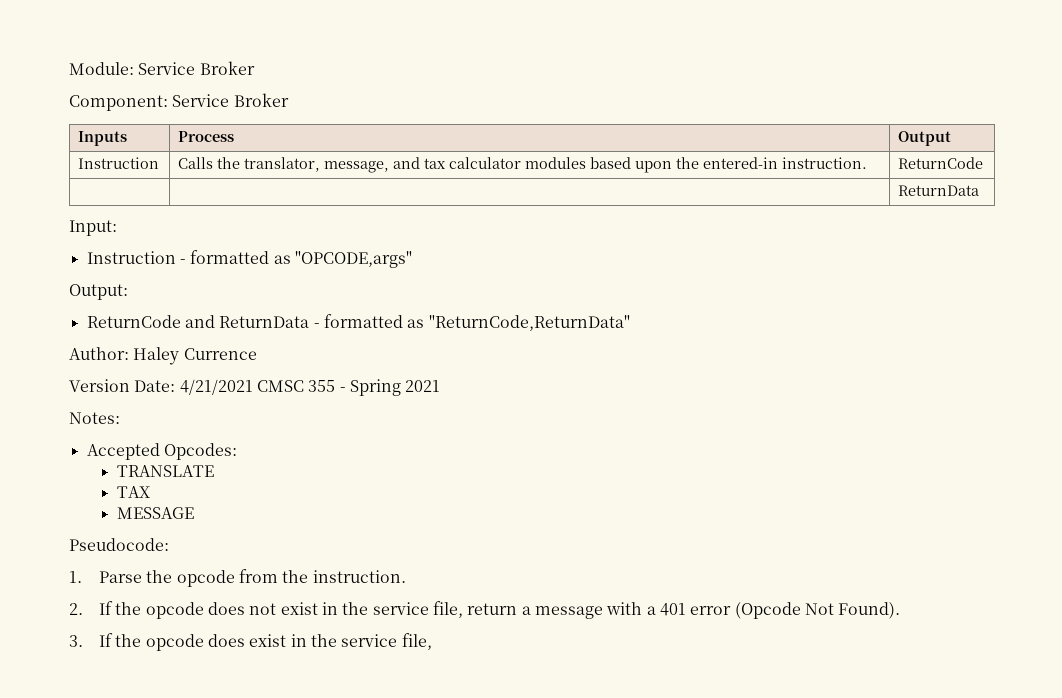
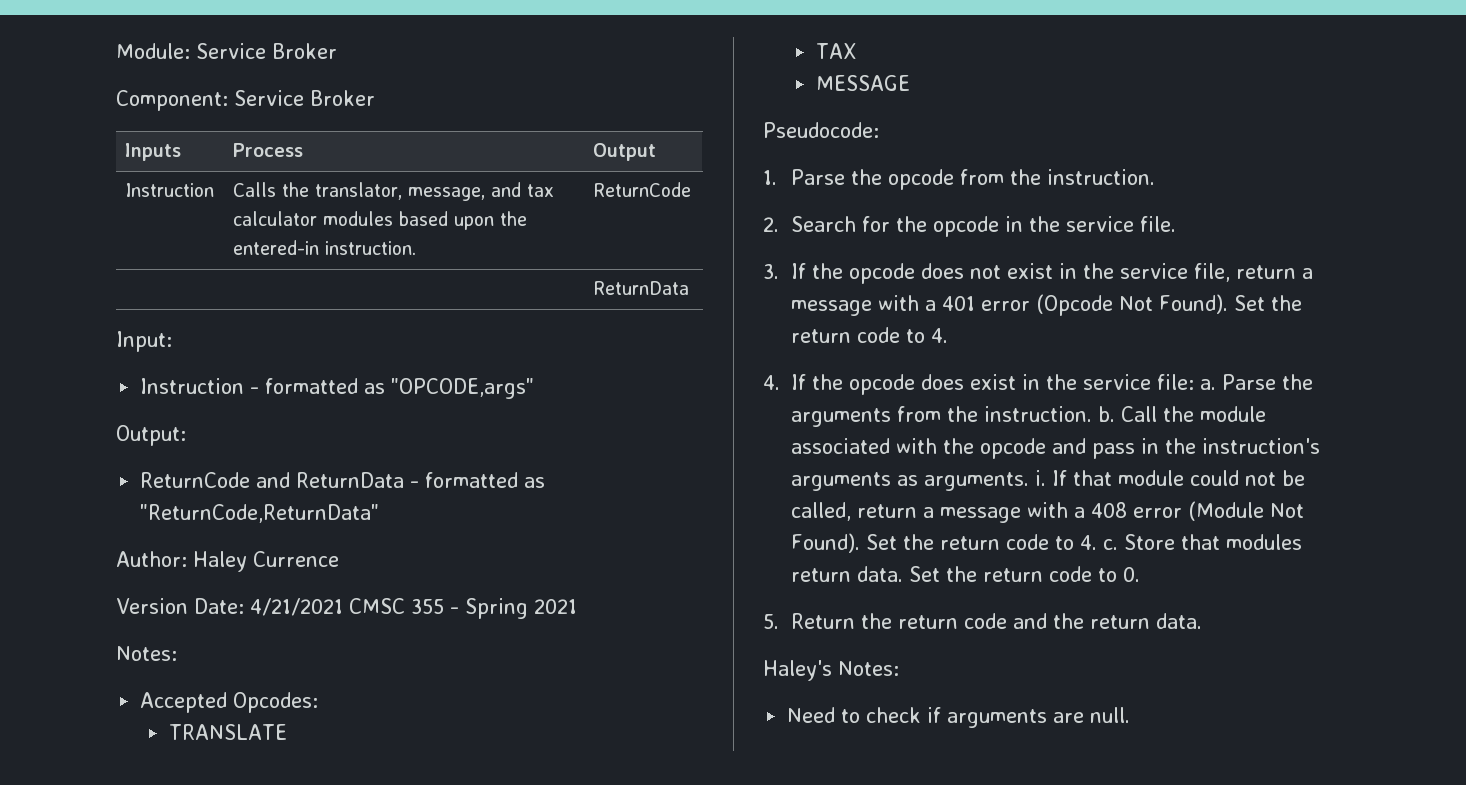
(83, 609) none -> [791,216,1177,237] [763,264,779,279] Search for the opcode in the service file. // 3.
[69,635,83,647] // 3. -> [1234,295,1303,311] [791,327,949,343] [763,375,780,390] Set the return code to 4. // 4.
[401,633,432,650] file, -> [1157,374,1314,390] [791,406,1267,427] [791,438,1321,459] [791,470,1306,491] [791,501,1305,523] [791,533,1303,553] [791,566,1141,582] [763,613,1203,629] [763,660,899,681] [787,707,1131,728] file: a. Parse the arguments from the instruction. b. Call the module associated with the opcode and pass in the instruction's arguments as arguments. i. If that module could not be called, return a message with a 408 error (Module Not Found). Set the return code to 4. c. Store that modules return data. Set the return code to 0. // 5. Return the return code and the return data. // Haley's Notes: // Need to check if arguments are null.

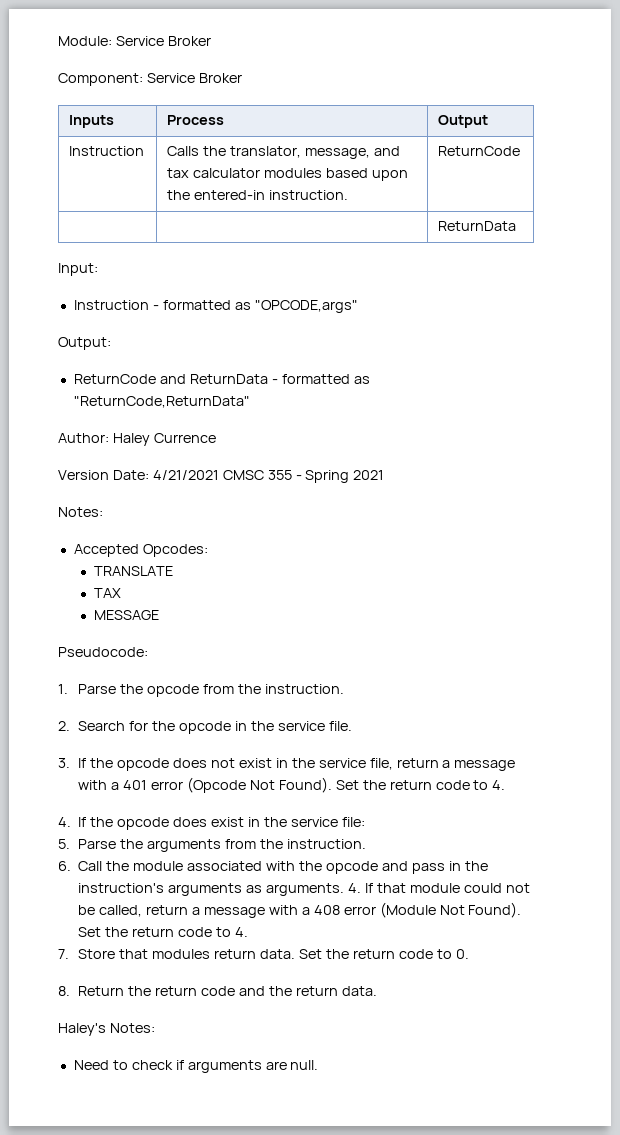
[1200,379,1217,390] a. -> [58,839,70,849] // 5.
[1098,406,1116,422] b. -> [58,861,71,871] // 6.
[1035,470,1047,486] i. -> [348,883,362,893] 4.
[1103,539,1119,550] c. -> [58,949,69,959] // 7.
[763,614,779,629] 5. -> [58,986,70,996] 8.

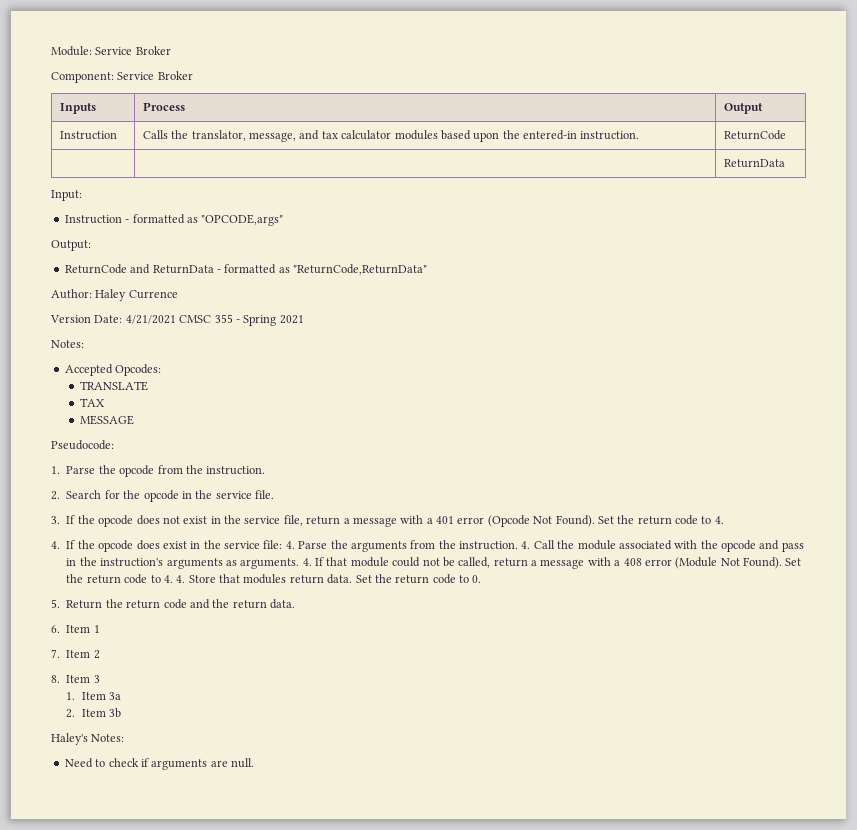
[58,839,70,849] // 5. -> [285,541,295,549] 4.
[58,861,71,871] // 6. -> [521,541,531,549] 4.
[58,949,69,959] // 7. -> [176,575,186,583] 4.
[58,986,70,996] 8. -> [51,599,60,608] 5.
(377, 991) none -> [51,625,100,633] [51,649,100,659] [51,675,100,683] [66,692,122,700] [66,708,122,718] // 6. Item 1 // 7. Item 2 // 8. Item 3 // 1. Item 3a // 2. Item 3b

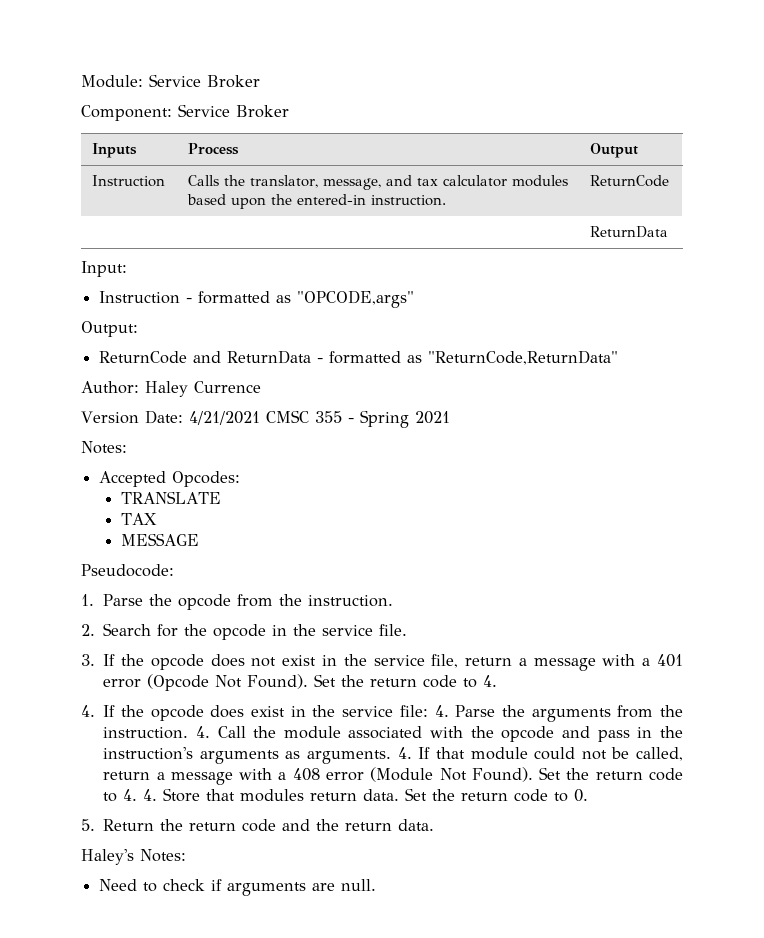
[51,625,100,633] [51,649,100,659] [51,675,100,683] [66,692,122,700] [66,708,122,718] // 6. Item 1 // 7. Item 2 // 8. Item 3 // 1. Item 3a // 2. Item 3b -> (435, 825) none

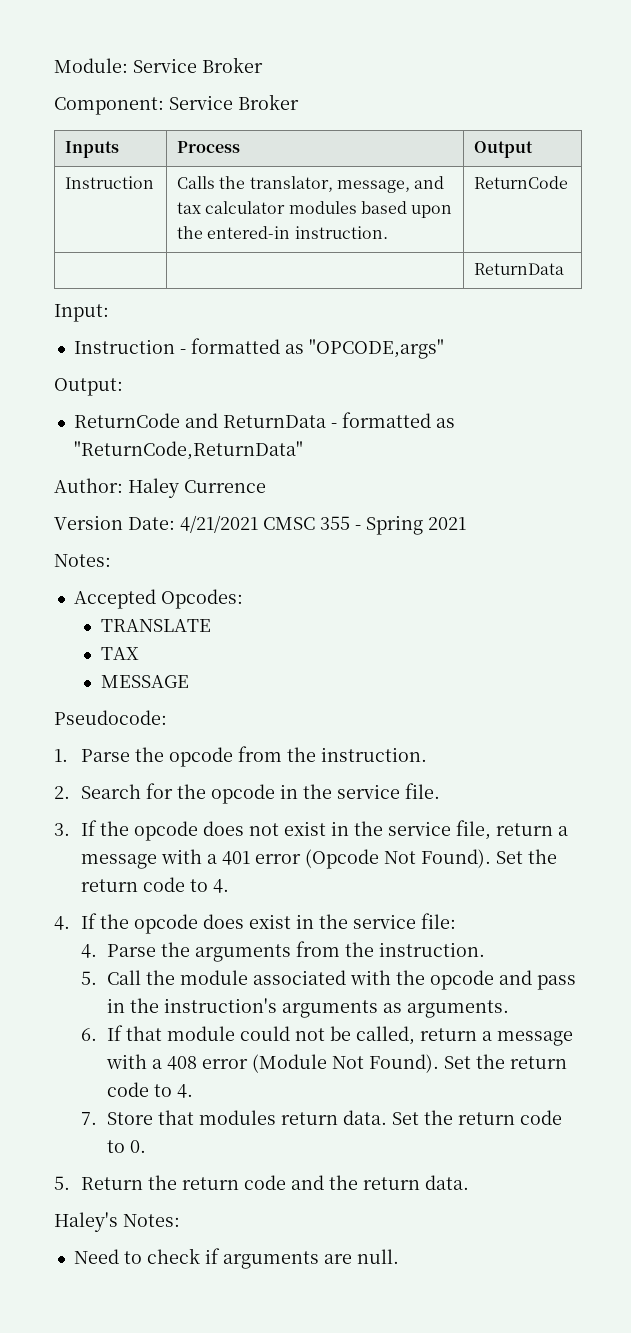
(428, 711) none -> (456, 921) //
[195,726,210,738] 4. -> [80,971,97,985] // 5.
[397,747,412,759] 4. -> [80,1028,97,1041] // 6.
[143,789,158,801] 4. -> [80,1112,97,1125] // 7.

